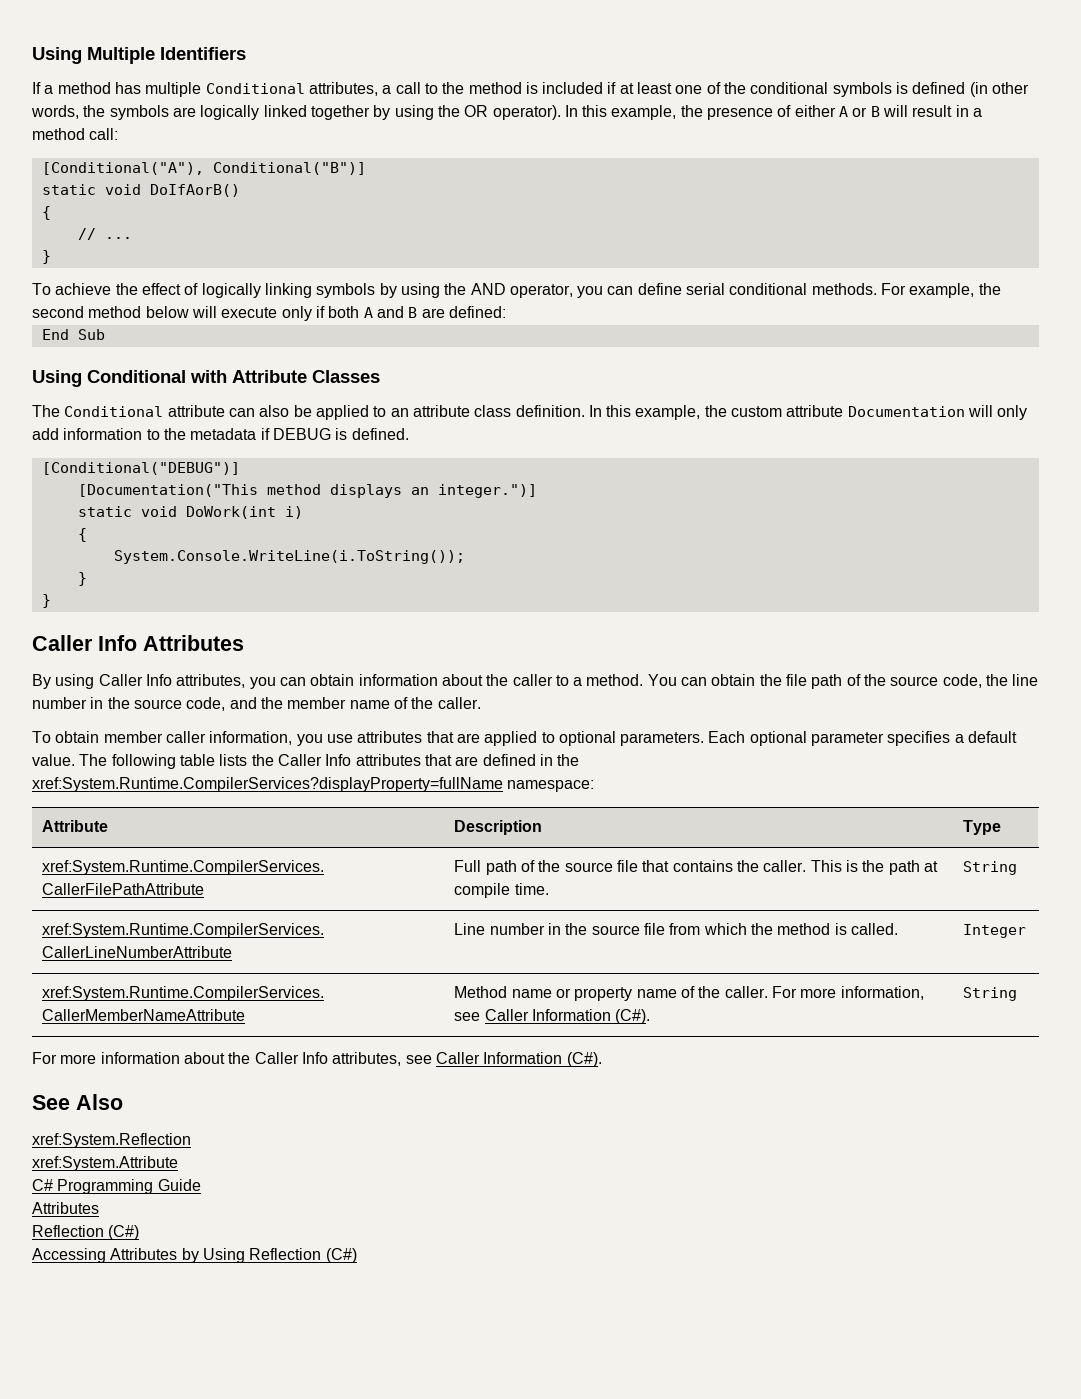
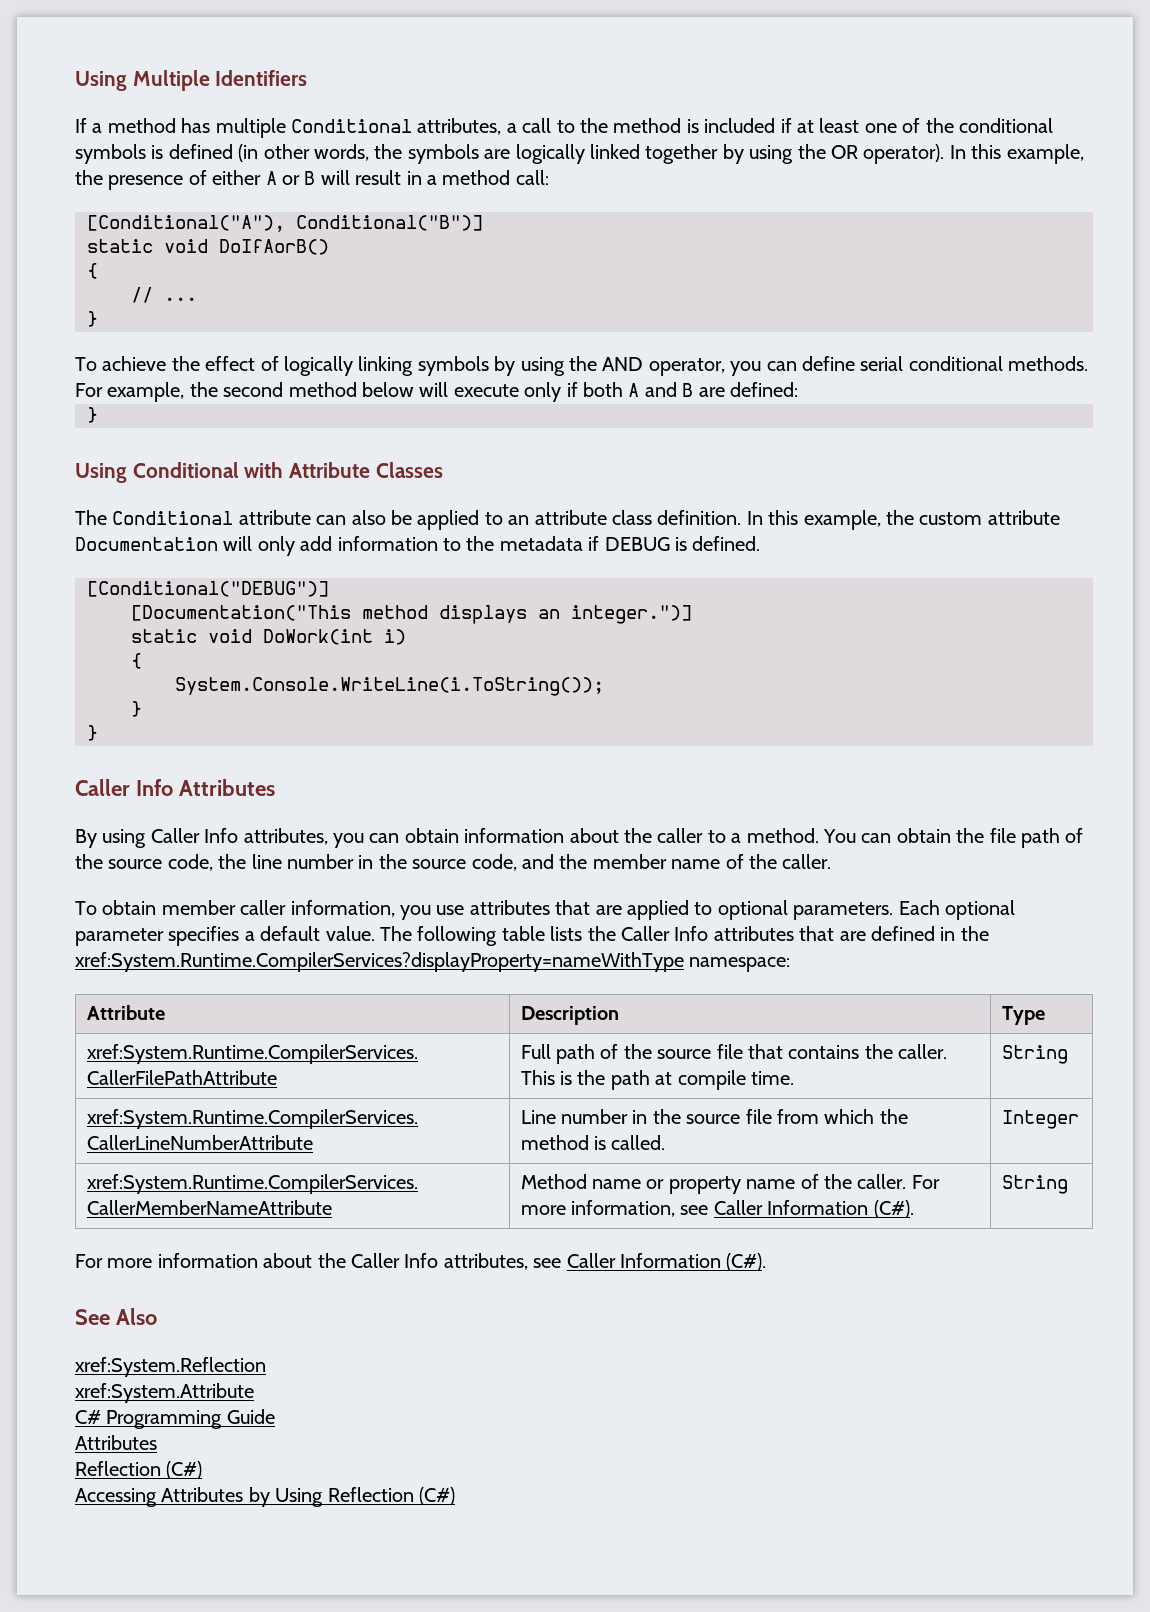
[41,329,105,340] End Sub -> [87,407,98,423] }
[32,777,503,792] xref:System.Runtime.CompilerServices?displayProperty=fullName -> [75,952,684,972] xref:System.Runtime.CompilerServices?displayProperty=nameWithType

